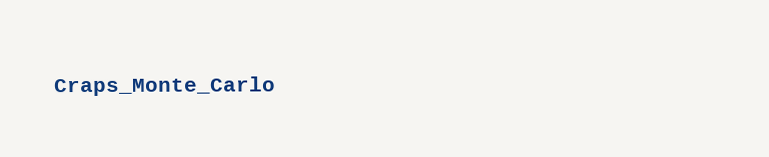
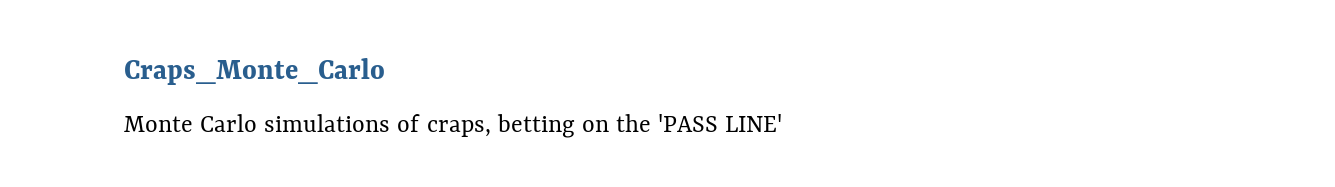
(276, 86) none -> [124,114,783,138] // Monte Carlo simulations of craps, betting on the 'PASS LINE'

